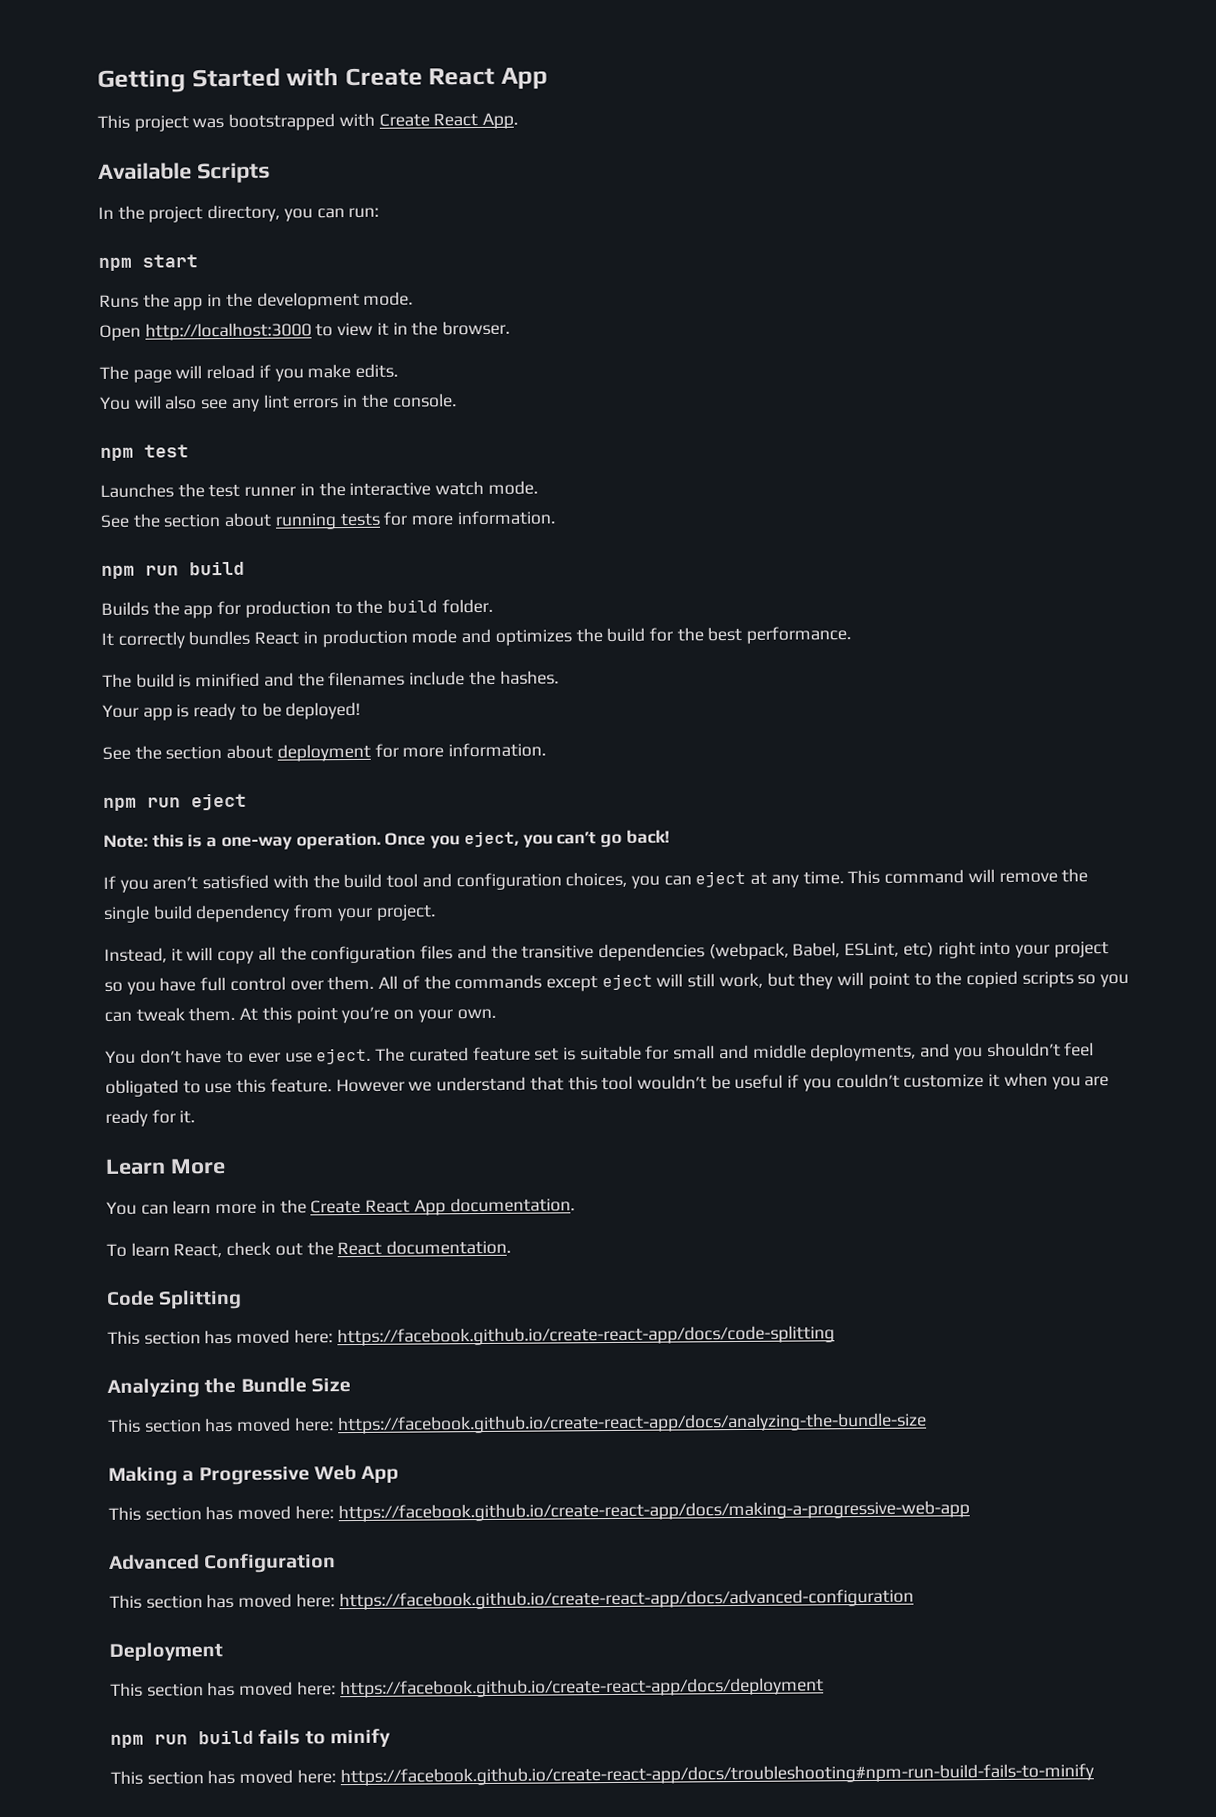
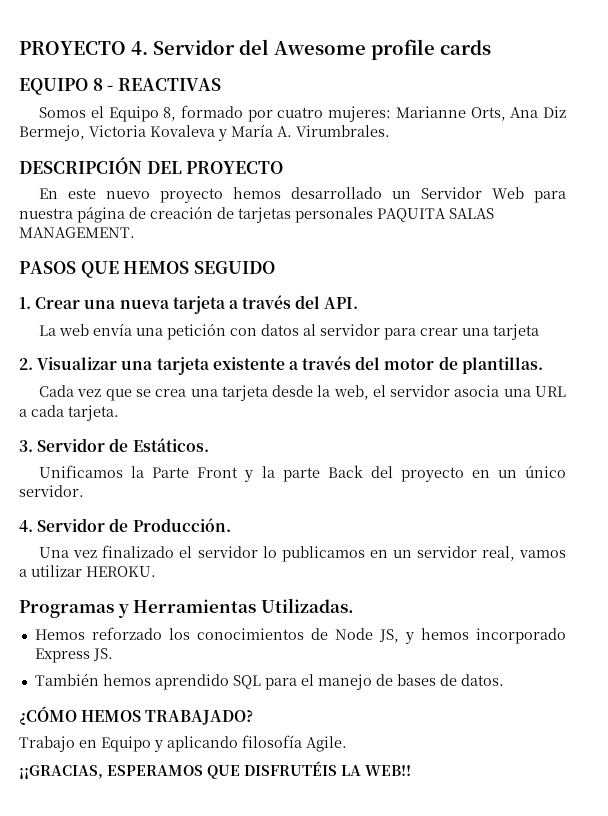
[97,67,549,93] [97,112,519,132] [98,162,271,184] [98,204,380,223] [98,254,198,271] [99,291,414,311] [99,320,511,341] [99,363,399,383] [99,393,457,412] [100,444,189,461] [100,480,538,498] [100,510,555,530] [101,561,245,579] [101,598,493,619] [101,626,852,649] [102,670,559,688] [102,701,362,721] [102,742,547,762] [103,793,247,811] [103,829,670,851] [103,868,1089,893] [103,904,436,923] [104,941,1109,965] [104,970,1130,995] [104,1006,496,1024] [105,1042,1095,1065] [105,1072,1110,1097] [105,1109,196,1127] [105,1158,226,1175] [106,1197,575,1216] [106,1239,512,1258] [106,1289,243,1310] [107,1325,835,1347] [107,1377,351,1398] [107,1412,927,1435] [108,1464,400,1486] [108,1500,970,1523] [109,1553,337,1574] [109,1588,914,1611] [109,1642,223,1662] [110,1677,824,1699] [110,1728,391,1749] [110,1763,1094,1787] Getting Started with Create React App // This project was bootstrapped with Create React App. // Available Scripts // In the project directory, you can run: // npm start // Runs the app in the development mode. // Open http://localhost:3000 to view it in the browser. // The page will reload if you make edits. // You will also see any lint errors in the console. // npm test // Launches the test runner in the interactive watch mode. // See the section about running tests for more information. // npm run build // Builds the app for production to the build folder. // It correctly bundles React in production mode and optimizes the build for the best performance. // The build is minified and the filenames include the hashes. // Your app is ready to be deployed! // See the section about deployment for more information. // npm run eject // Note: this is a one-way operation. Once you eject, you can’t go back! // If you aren’t satisfied with the build tool and configuration choices, you can eject at any time. This command will remove the single build dependency from your project. // Instead, it will copy all the configuration files and the transitive dependencies (webpack, Babel, ESLint, etc) right into your project so you have full control over them. All of the commands except eject will still work, but they will point to the copied scripts so you can tweak them. At this point you’re on your own. // You don’t have to ever use eject. The curated feature set is suitable for small and middle deployments, and you shouldn’t feel obligated to use this feature. However we understand that this tool wouldn’t be useful if you couldn’t customize it when you are ready for it. // Learn More // You can learn more in the Create React App documentation. // To learn React, check out the React documentation. // Code Splitting // This section has moved here: https://facebook.github.io/create-react-app/docs/code-splitting // Analyzing the Bundle Size // This section has moved here: https://facebook.github.io/create-react-app/docs/analyzing-the-bundle-size // Making a Progressive Web App // This section has moved here: https://facebook.github.io/create-react-app/docs/making-a-progressive-web-app // Advanced Configuration // This section has moved here: https://facebook.github.io/create-react-app/docs/advanced-configuration // Deployment // This section has moved here: https://facebook.github.io/create-react-app/docs/deployment // npm run build fails to minify // This section has moved here: https://facebook.github.io/create-react-app/docs/troubleshooting#npm-run-build-fails-to-minify -> [19,39,491,60] [19,78,221,95] [39,105,566,122] [19,124,390,141] [19,157,284,174] [39,187,566,203] [19,206,494,223] [19,227,135,238] [19,261,275,278] [19,295,359,314] [39,323,540,340] [19,356,543,375] [39,385,566,401] [19,405,119,421] [19,438,209,452] [39,465,567,482] [19,485,84,497] [19,518,231,532] [39,545,566,562] [19,565,156,577] [19,598,354,618] [34,627,566,644] [34,648,113,663] [34,673,504,690] [19,706,254,726] [19,735,347,752] [19,761,411,780] PROYECTO 4. Servidor del Awesome profile cards // EQUIPO 8 - REACTIVAS // Somos el Equipo 8, formado por cuatro mujeres: Marianne Orts, Ana Diz Bermejo, Victoria Kovaleva y María A. Virumbrales. // DESCRIPCIÓN DEL PROYECTO // En este nuevo proyecto hemos desarrollado un Servidor Web para nuestra página de creación de tarjetas personales PAQUITA SALAS MANAGEMENT. // PASOS QUE HEMOS SEGUIDO // 1. Crear una nueva tarjeta a través del API. // La web envía una petición con datos al servidor para crear una tarjeta // 2. Visualizar una tarjeta existente a través del motor de plantillas. // Cada vez que se crea una tarjeta desde la web, el servidor asocia una URL a cada tarjeta. // 3. Servidor de Estáticos. // Unificamos la Parte Front y la parte Back del proyecto en un único servidor. // 4. Servidor de Producción. // Una vez finalizado el servidor lo publicamos en un servidor real, vamos a utilizar HEROKU. // Programas y Herramientas Utilizadas. // Hemos reforzado los conocimientos de Node JS, y hemos incorporado Express JS. // También hemos aprendido SQL para el manejo de bases de datos. // ¿CÓMO HEMOS TRABAJADO? // Trabajo en Equipo y aplicando filosofía Agile. // ¡¡GRACIAS, ESPERAMOS QUE DISFRUTÉIS LA WEB!!

